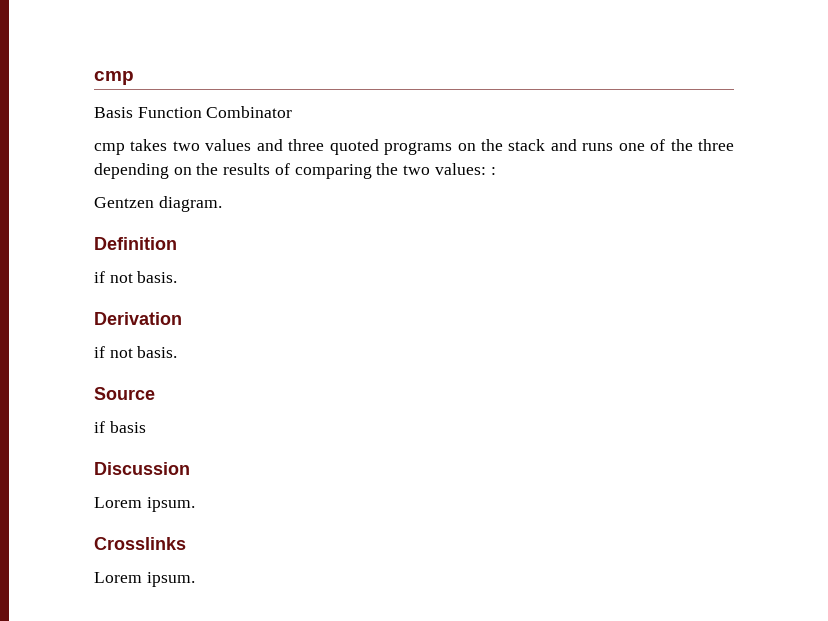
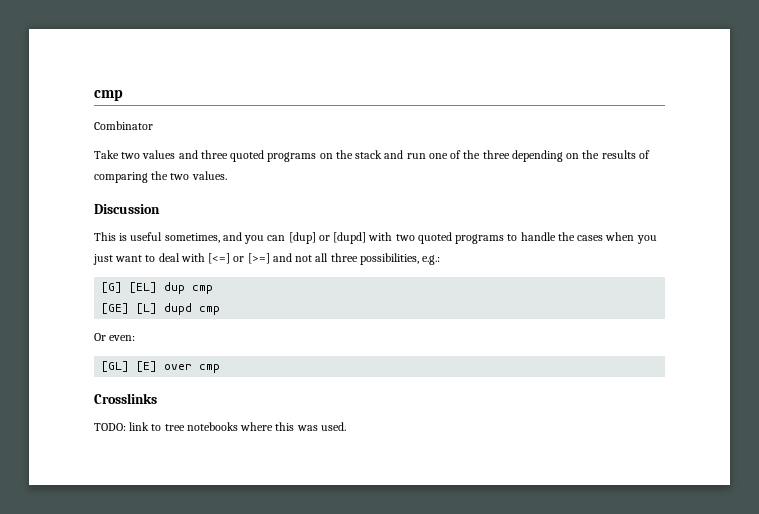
[94,71,134,85] [94,107,202,118] cmp // Basis Function -> [94,90,123,101] cmp //
[94,139,168,155] cmp takes -> [94,150,119,159] Take
[582,143,614,151] runs -> [406,153,426,159] run
[434,163,496,175] [94,196,222,212] [94,237,177,250] [94,271,178,283] [94,312,182,325] [94,346,178,358] [94,387,155,400] [94,421,146,433] [94,462,190,475] [94,497,195,512] [94,537,186,550] [94,572,195,587] values: : // Gentzen diagram. // Definition // if not basis. // Derivation // if not basis. // Source // if basis // Discussion // Lorem ipsum. // Crosslinks // Lorem ipsum. -> [191,171,227,180] [94,204,160,214] [94,232,657,244] [93,253,441,265] [101,282,214,294] [101,303,221,315] [94,333,136,341] [101,361,221,373] [94,393,157,404] [94,422,346,431] values. // Discussion // This is useful sometimes, and you can [dup] or [dupd] with two quoted programs to handle the cases when you just want to deal with [<=] or [>=] and not all three possibilities, e.g.: // [G] [EL] dup cmp // [GE] [L] dupd cmp // Or even: // [GL] [E] over cmp // Crosslinks // TODO: link to tree notebooks where this was used.

